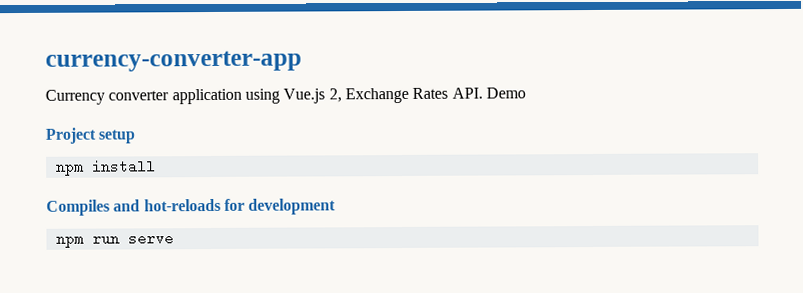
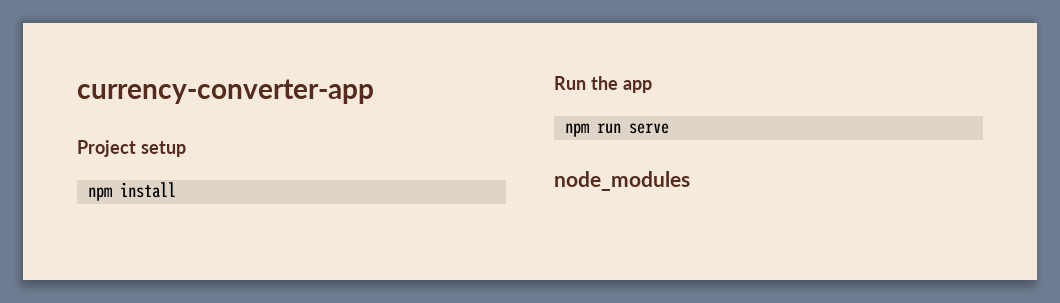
[45,87,526,105] // Currency converter application using Vue.js 2, Exchange Rates API. Demo -> (374, 91) none
[46,198,337,216] Compiles and hot-reloads for development -> [554,76,652,93] Run the app
(174, 238) none -> [554,171,690,191] // node_modules

